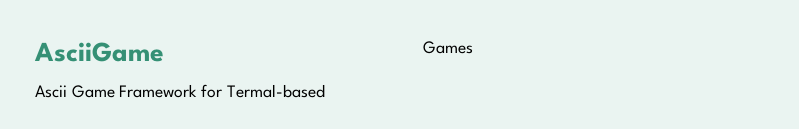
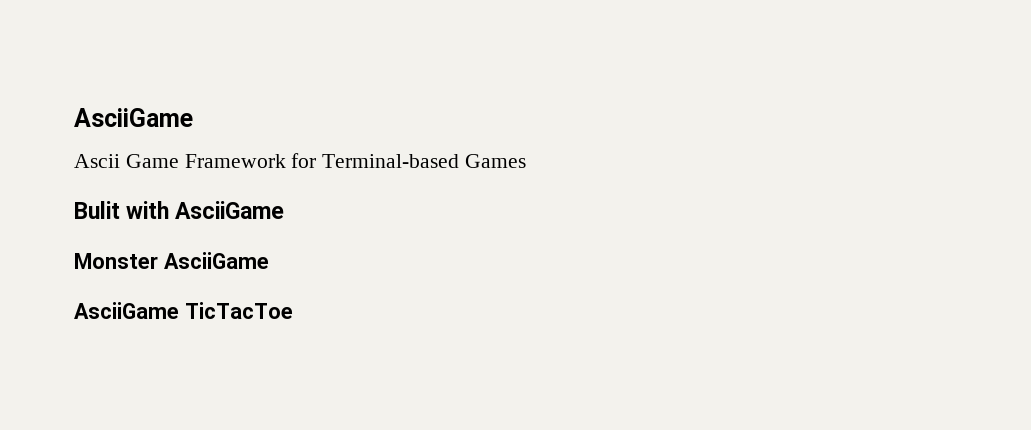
[226,84,325,98] Termal-based -> [322,154,460,168] Terminal-based
(473, 47) none -> [74,201,285,219] [74,252,269,269] [74,302,293,319] // Bulit with AsciiGame // Monster AsciiGame // AsciiGame TicTacToe

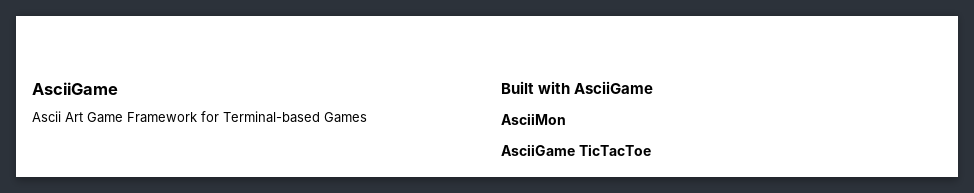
(120, 161) none -> [65,112,83,122] Art
[74,201,120,219] Bulit -> [501,81,534,94] Built
[74,252,269,269] Monster AsciiGame -> [501,113,566,125] AsciiMon

